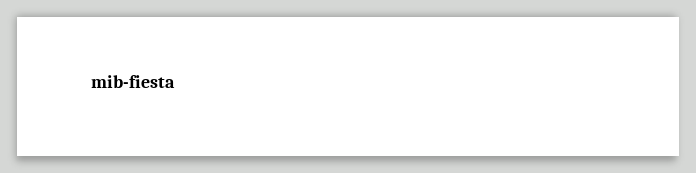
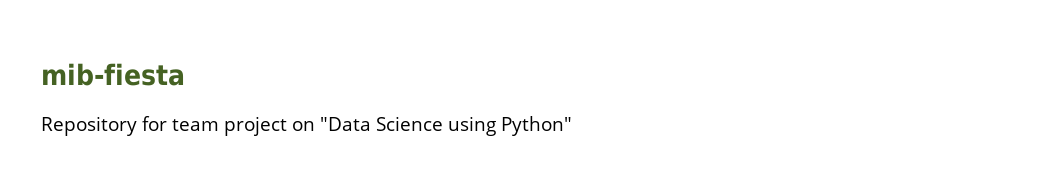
(175, 81) none -> [41,116,572,136] // Repository for team project on "Data Science using Python"

